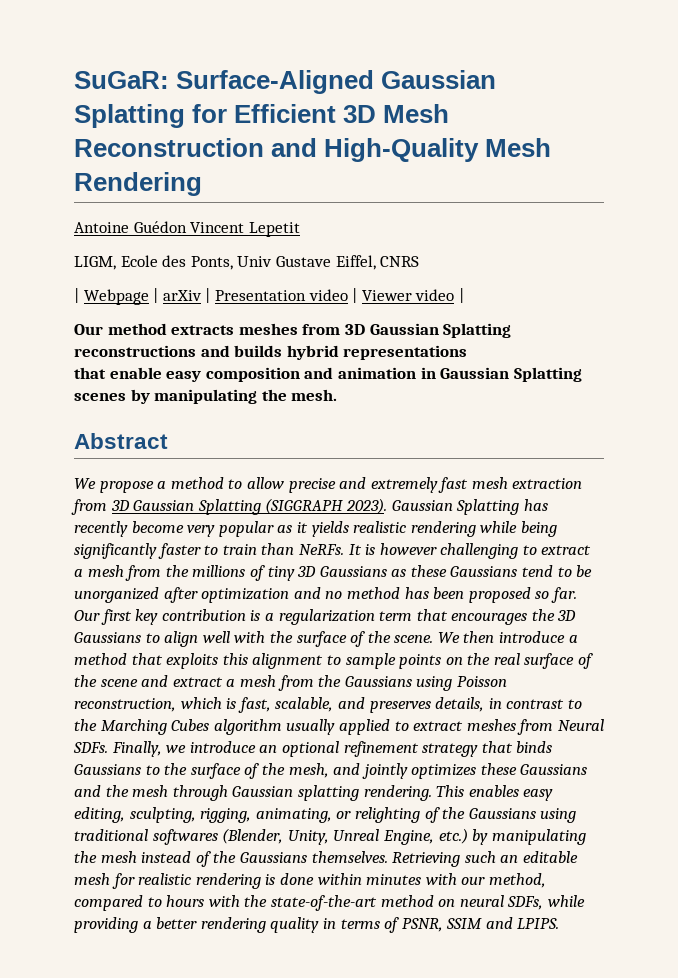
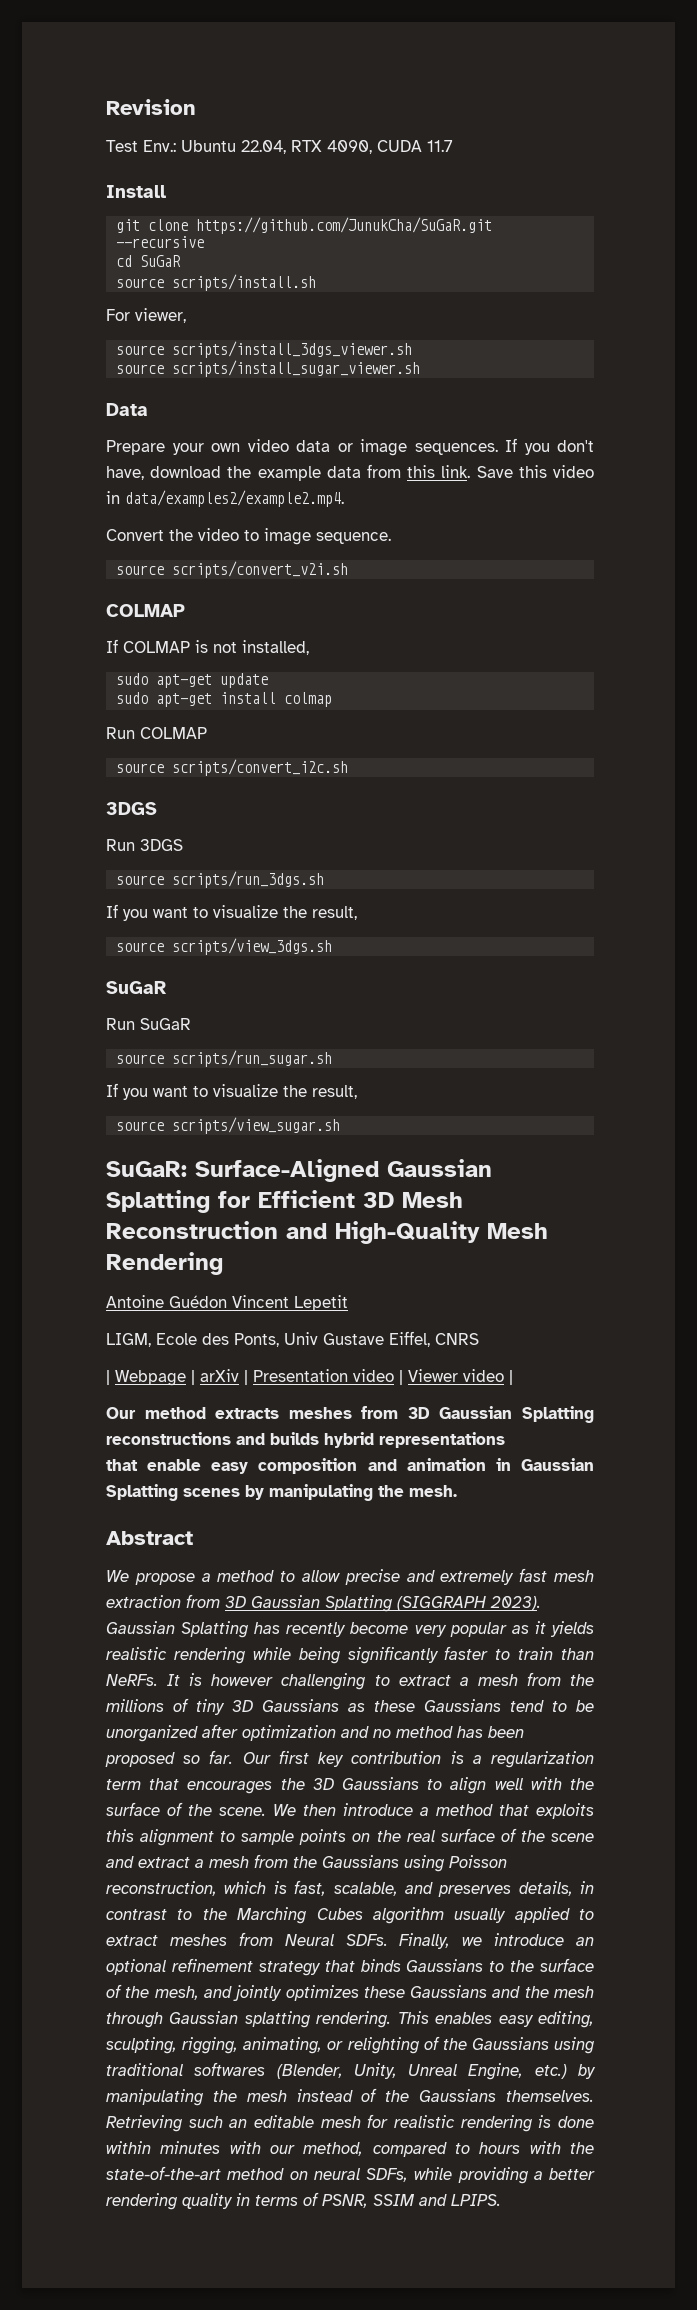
(74, 80) none -> [106,99,196,115] [106,140,453,154] [106,185,166,198] [116,217,493,234] [116,236,205,248] [116,255,182,267] [116,274,317,291] [106,308,186,323] [116,341,413,358] [116,360,421,377] [106,403,148,416] [106,438,594,456] [106,464,594,481] [106,490,344,507] [106,528,391,545] [116,561,349,578] [106,604,185,617] [106,639,309,655] [116,673,269,688] [116,692,333,707] [106,727,207,739] [116,759,349,776] [106,802,157,815] [106,839,183,851] [116,871,325,888] [106,904,357,921] [116,938,333,955] [106,981,167,994] [106,1018,191,1030] [116,1050,333,1067] [106,1083,357,1100] [116,1117,341,1134] Revision // Test Env.: Ubuntu 22.04, RTX 4090, CUDA 11.7 // Install // git clone https://github.com/JunukCha/SuGaR.git --recursive // cd SuGaR // source scripts/install.sh // For viewer, // source scripts/install_3dgs_viewer.sh // source scripts/install_sugar_viewer.sh // Data // Prepare your own video data or image sequences. If you don't have, download the example data from this link. Save this video in data/examples2/example2.mp4. // Convert the video to image sequence. // source scripts/convert_v2i.sh // COLMAP // If COLMAP is not installed, // sudo apt-get update // sudo apt-get install colmap // Run COLMAP // source scripts/convert_i2c.sh // 3DGS // Run 3DGS // source scripts/run_3dgs.sh // If you want to visualize the result, // source scripts/view_3dgs.sh // SuGaR // Run SuGaR // source scripts/run_sugar.sh // If you want to visualize the result, // source scripts/view_sugar.sh //

